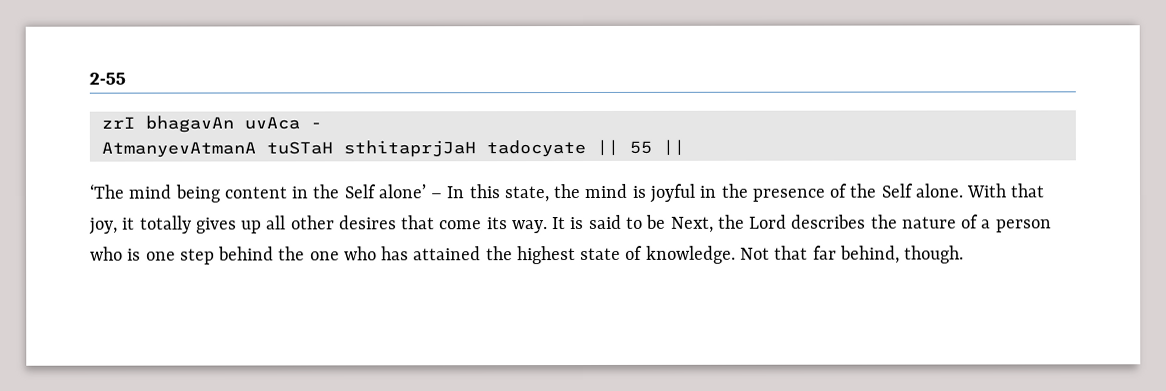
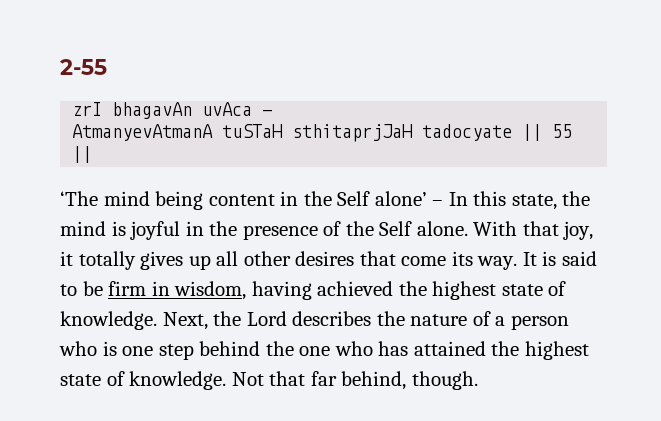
(667, 221) none -> [108,281,567,300] [60,311,157,330] firm in wisdom, having achieved the highest state of knowledge.

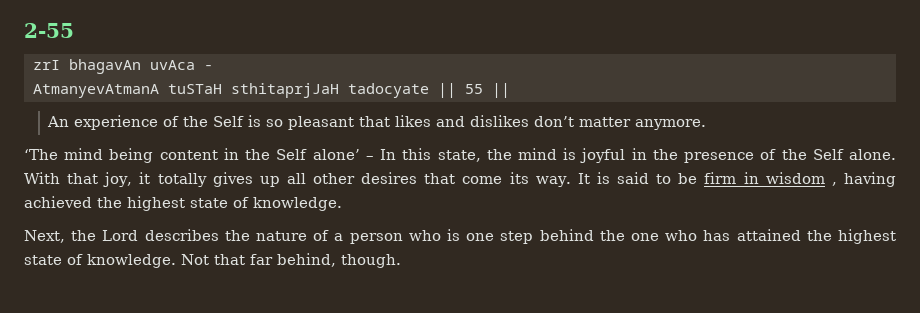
(93, 154) none -> [47,115,707,130] // An experience of the Self is so pleasant that likes and dislikes don’t matter anymore.
[174,281,247,300] wisdom, -> [765,172,837,186] wisdom ,
(157, 320) none -> (342, 204) //

